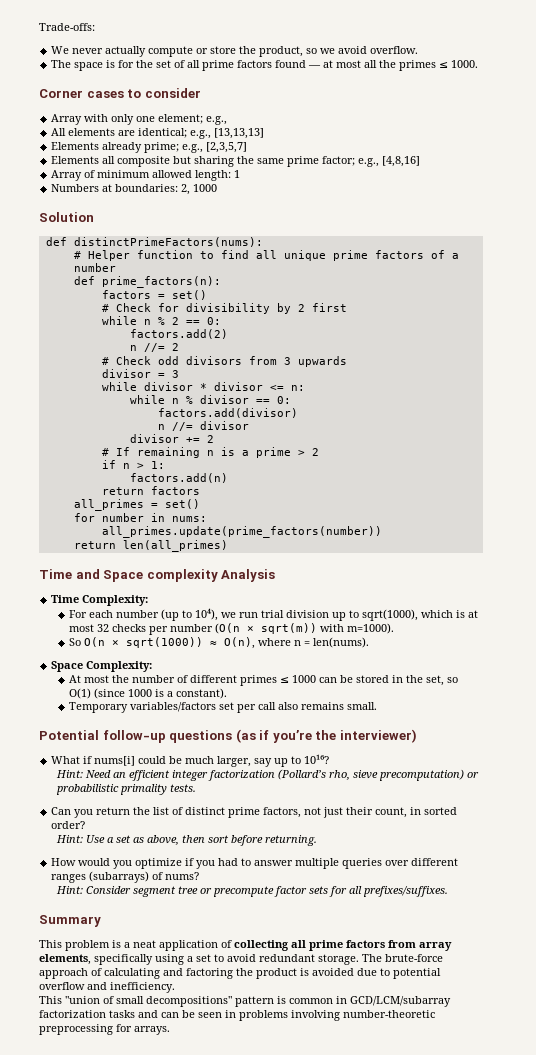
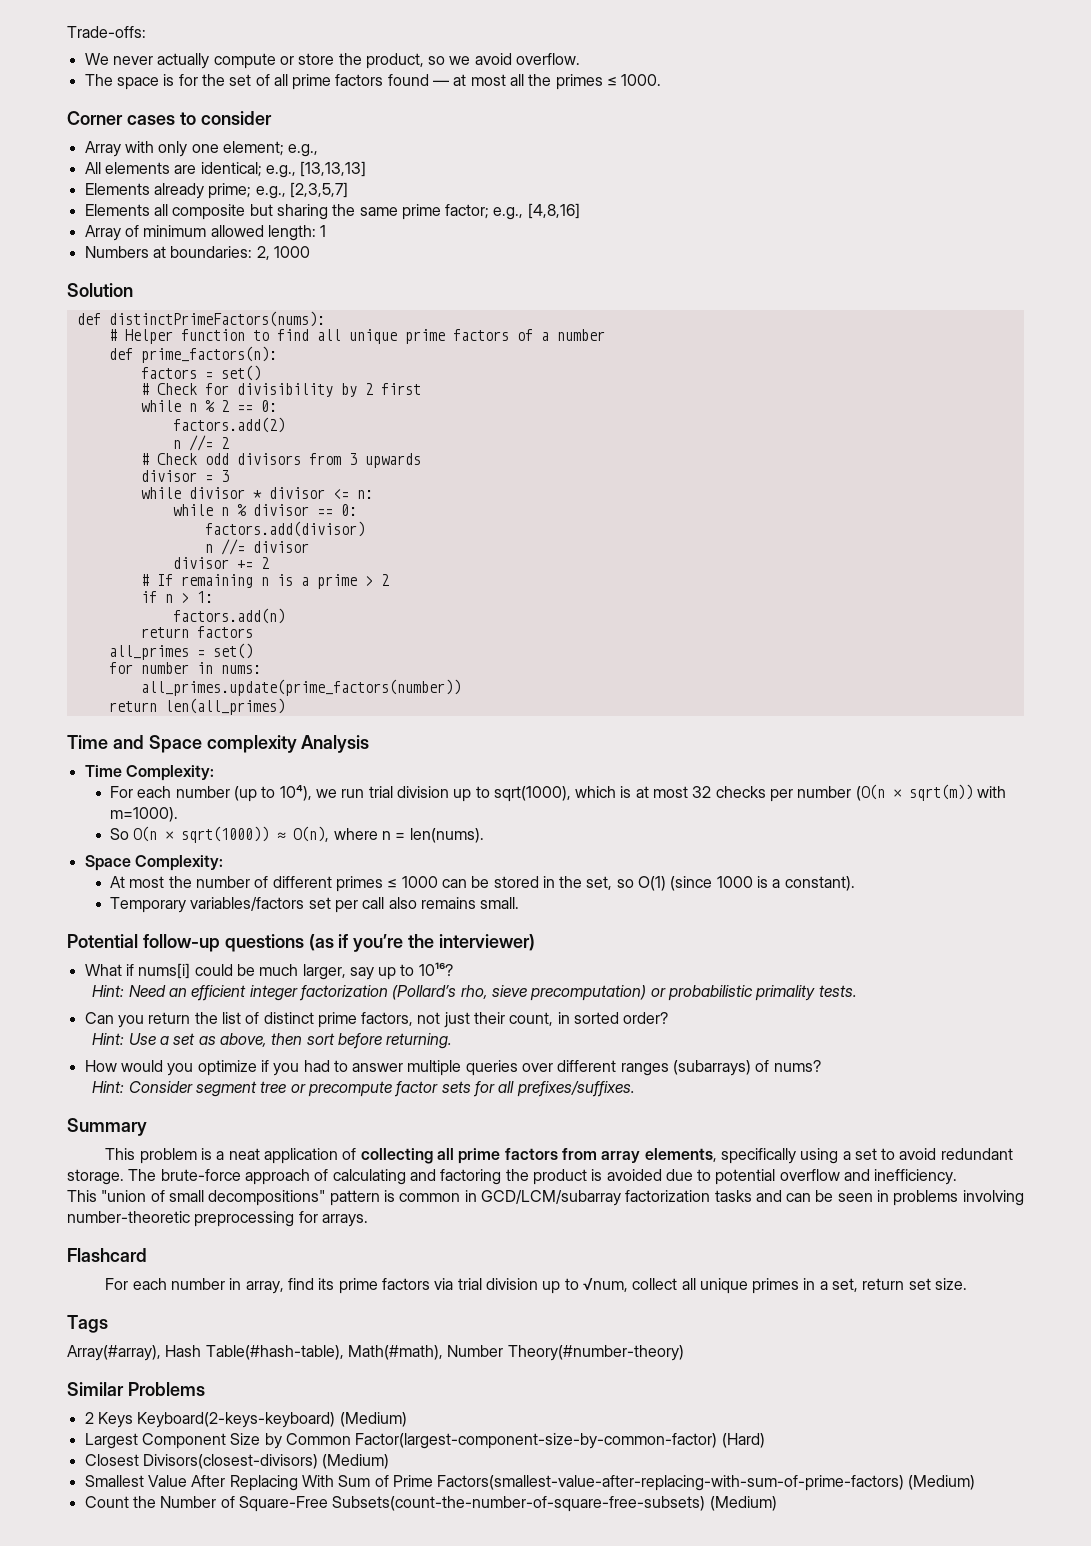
(170, 1030) none -> [67,1248,147,1262] [105,1278,968,1294] [67,1315,108,1333] [67,1345,684,1361] [67,1382,205,1396] [84,1412,407,1428] [84,1433,765,1449] [84,1454,390,1469] [84,1475,976,1491] [84,1496,777,1512] // Flashcard // For each number in array, find its prime factors via trial division up to √num, collect all unique primes in a set, return set size. // Tags // Array(#array), Hash Table(#hash-table), Math(#math), Number Theory(#number-theory) // Similar Problems // 2 Keys Keyboard(2-keys-keyboard) (Medium) // Largest Component Size by Common Factor(largest-component-size-by-common-factor) (Hard) // Closest Divisors(closest-divisors) (Medium) // Smallest Value After Replacing With Sum of Prime Factors(smallest-value-after-replacing-with-sum-of-prime-factors) (Medium) // Count the Number of Square-Free Subsets(count-the-number-of-square-free-subsets) (Medium)

